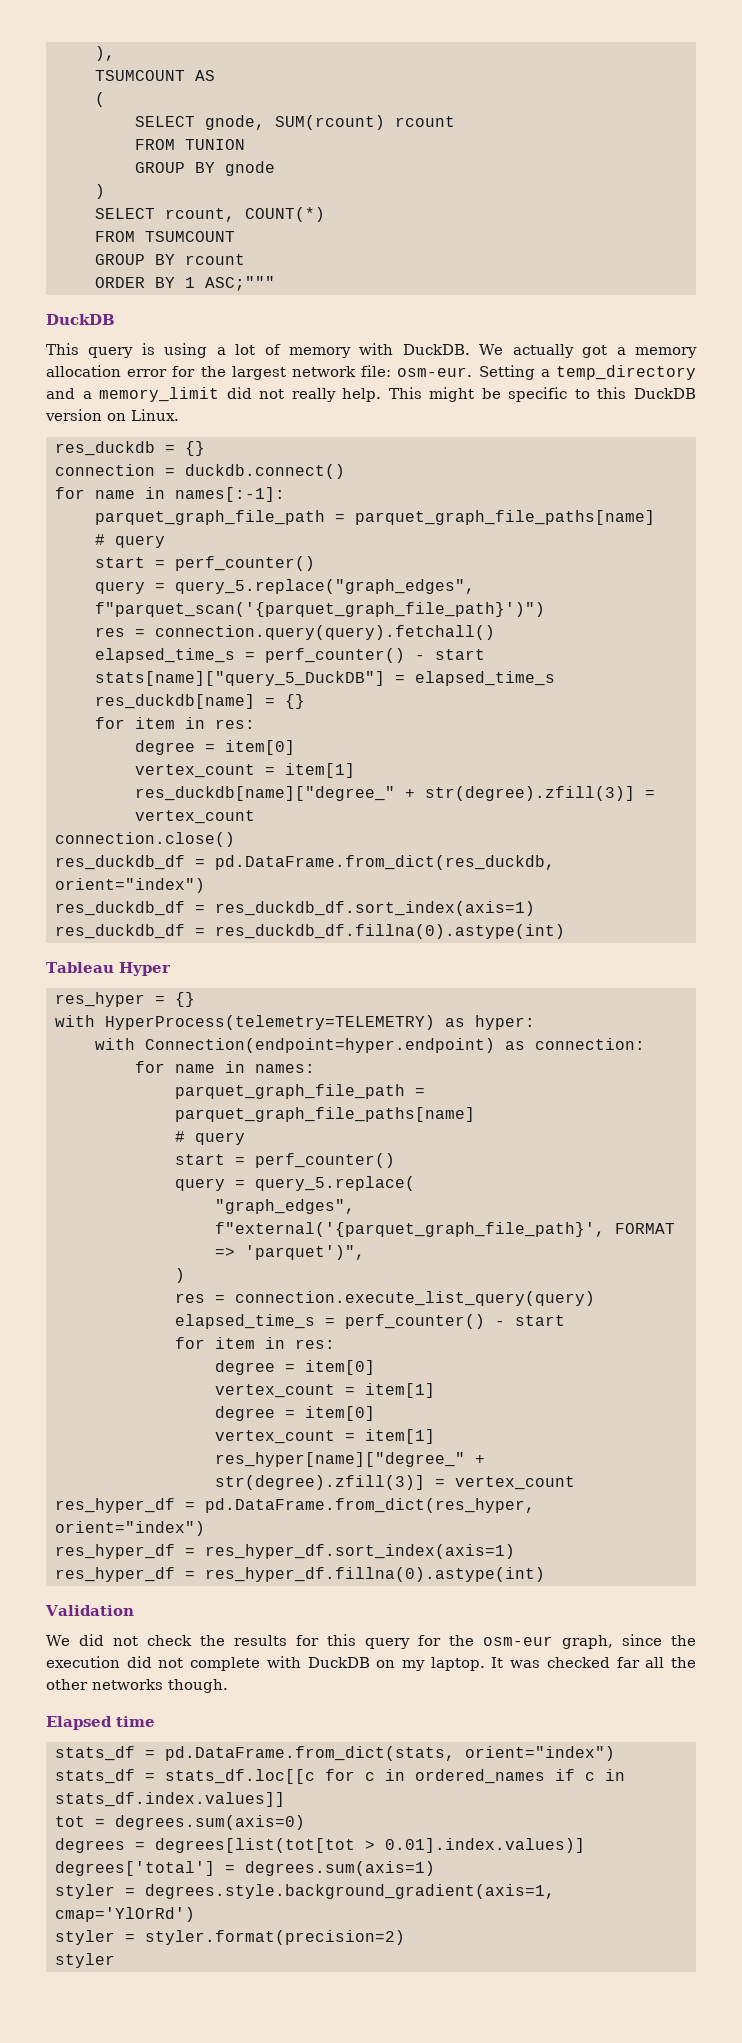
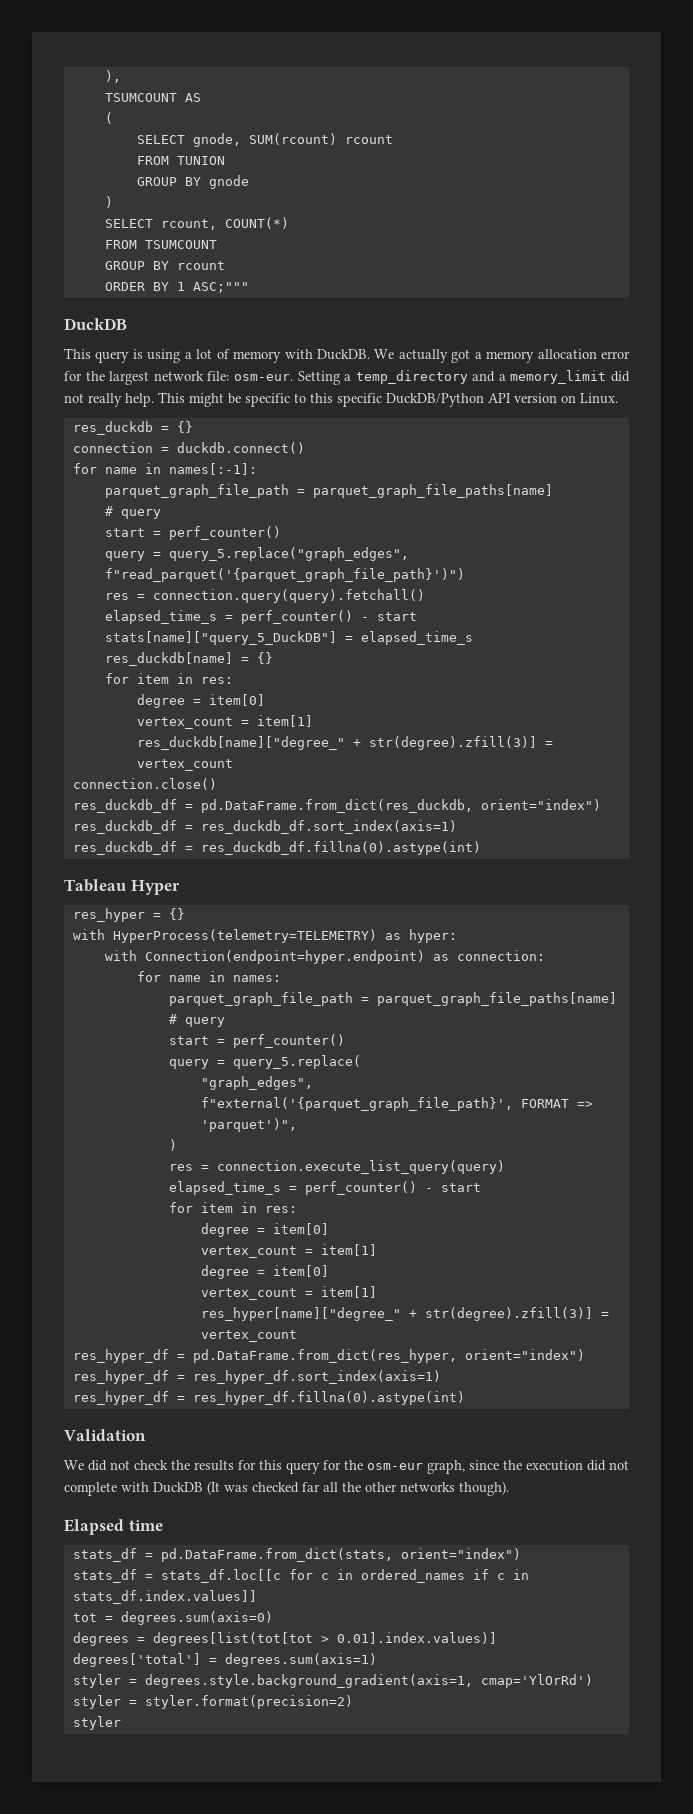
[634,388,697,399] DuckDB -> [337,393,511,407] specific DuckDB/Python API
[94,602,545,617] f"parquet_scan('{parquet_graph_file_path}')") -> [104,568,465,582] f"read_parquet('{parquet_graph_file_path}')")
[376,1657,504,1671] on my laptop. It -> [207,1481,220,1495] (It
[168,1679,228,1693] though. -> [459,1481,509,1496] though).

